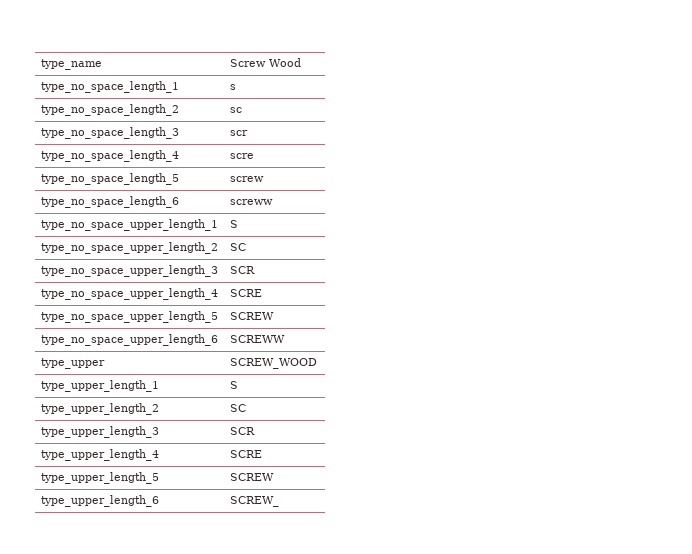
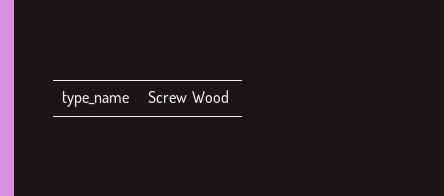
[40,81,179,93] [229,84,236,90] [40,104,179,116] [229,107,242,113] [40,127,179,139] [229,130,248,136] [40,150,179,162] [229,153,254,159] [40,173,179,185] [229,176,264,182] [40,196,179,208] [229,199,273,205] [40,219,218,231] [229,220,238,228] [40,242,218,254] [229,243,246,251] [40,265,218,277] [229,266,255,274] [40,288,218,300] [229,289,262,297] [40,311,218,323] [229,312,274,320] [40,334,218,346] [229,335,285,343] [40,358,105,369] [229,358,317,369] [40,380,159,392] [229,381,238,389] [40,403,159,415] [229,404,246,412] [40,426,159,438] [229,427,255,435] [40,449,159,461] [229,450,262,458] [40,472,159,484] [229,473,274,481] [40,495,159,507] [229,496,279,507] // type_no_space_length_1 | s // type_no_space_length_2 | sc // type_no_space_length_3 | scr // type_no_space_length_4 | scre // type_no_space_length_5 | screw // type_no_space_length_6 | screww // type_no_space_upper_length_1 | S // type_no_space_upper_length_2 | SC // type_no_space_upper_length_3 | SCR // type_no_space_upper_length_4 | SCRE // type_no_space_upper_length_5 | SCREW // type_no_space_upper_length_6 | SCREWW // type_upper | SCREW_WOOD // type_upper_length_1 | S // type_upper_length_2 | SC // type_upper_length_3 | SCR // type_upper_length_4 | SCRE // type_upper_length_5 | SCREW // type_upper_length_6 | SCREW_ -> (229, 96) none

